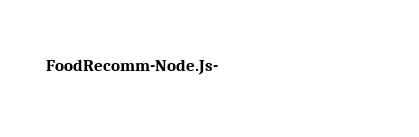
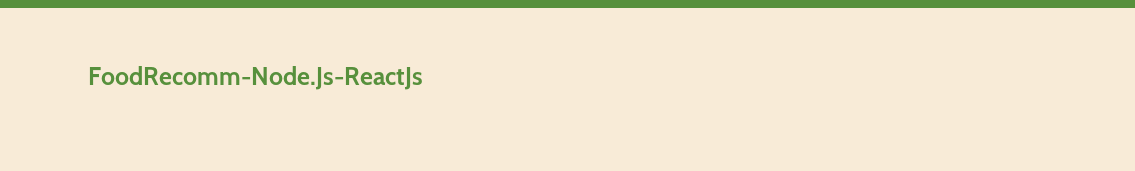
[46,59,218,75] FoodRecomm-Node.Js- -> [88,66,423,90] FoodRecomm-Node.Js-ReactJs

